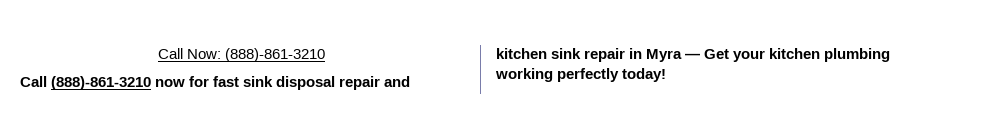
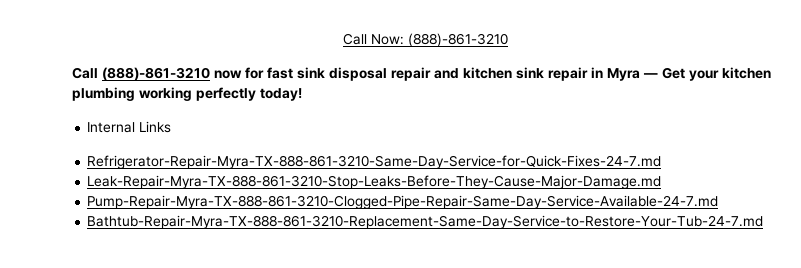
(667, 75) none -> [87,121,172,133] [87,155,662,169] [87,175,662,189] [87,195,719,209] [87,215,764,229] // Internal Links // Refrigerator-Repair-Myra-TX-888-861-3210-Same-Day-Service-for-Quick-Fixes-24-7.md // Leak-Repair-Myra-TX-888-861-3210-Stop-Leaks-Before-They-Cause-Major-Damage.md // Pump-Repair-Myra-TX-888-861-3210-Clogged-Pipe-Repair-Same-Day-Service-Available-24-7.md // Bathtub-Repair-Myra-TX-888-861-3210-Replacement-Same-Day-Service-to-Restore-Your-Tub-24-7.md

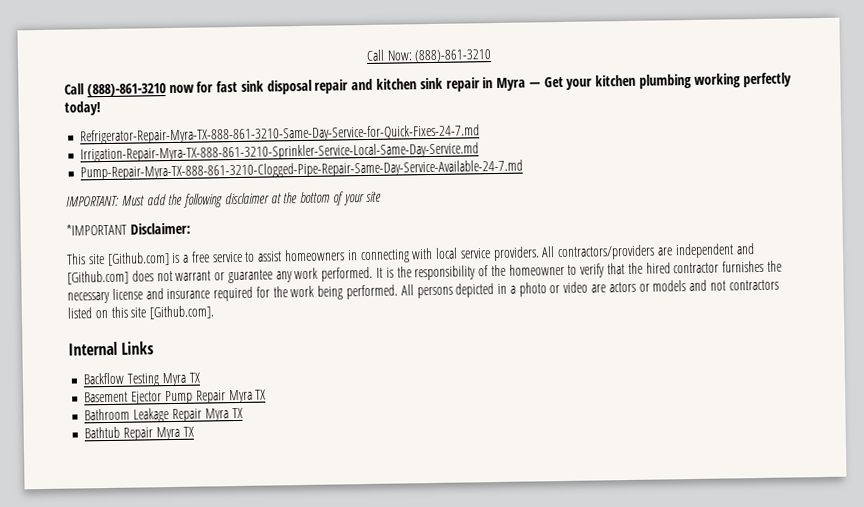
[87,121,172,133] [87,155,662,169] [87,175,662,189] [87,195,719,209] [87,215,764,229] Internal Links // Refrigerator-Repair-Myra-TX-888-861-3210-Same-Day-Service-for-Quick-Fixes-24-7.md // Leak-Repair-Myra-TX-888-861-3210-Stop-Leaks-Before-They-Cause-Major-Damage.md // Pump-Repair-Myra-TX-888-861-3210-Clogged-Pipe-Repair-Same-Day-Service-Available-24-7.md // Bathtub-Repair-Myra-TX-888-861-3210-Replacement-Same-Day-Service-to-Restore-Your-Tub-24-7.md -> [80,124,481,145] [80,142,480,163] [80,159,524,181] [66,190,382,208] [66,222,191,236] [66,243,755,266] [67,260,782,285] [67,279,779,304] [67,305,215,320] [68,341,155,356] [83,372,200,387] [84,389,267,405] [84,407,243,423] [84,426,194,441] Refrigerator-Repair-Myra-TX-888-861-3210-Same-Day-Service-for-Quick-Fixes-24-7.md // Irrigation-Repair-Myra-TX-888-861-3210-Sprinkler-Service-Local-Same-Day-Service.md // Pump-Repair-Myra-TX-888-861-3210-Clogged-Pipe-Repair-Same-Day-Service-Available-24-7.md // IMPORTANT: Must add the following disclaimer at the bottom of your site // *IMPORTANT Disclaimer: // This site [Github.com] is a free service to assist homeowners in connecting with local service providers. All contractors/providers are independent and [Github.com] does not warrant or guarantee any work performed. It is the responsibility of the homeowner to verify that the hired contractor furnishes the necessary license and insurance required for the work being performed. All persons depicted in a photo or video are actors or models and not contractors listed on this site [Github.com]. // Internal Links // Backflow Testing Myra TX // Basement Ejector Pump Repair Myra TX // Bathroom Leakage Repair Myra TX // Bathtub Repair Myra TX

